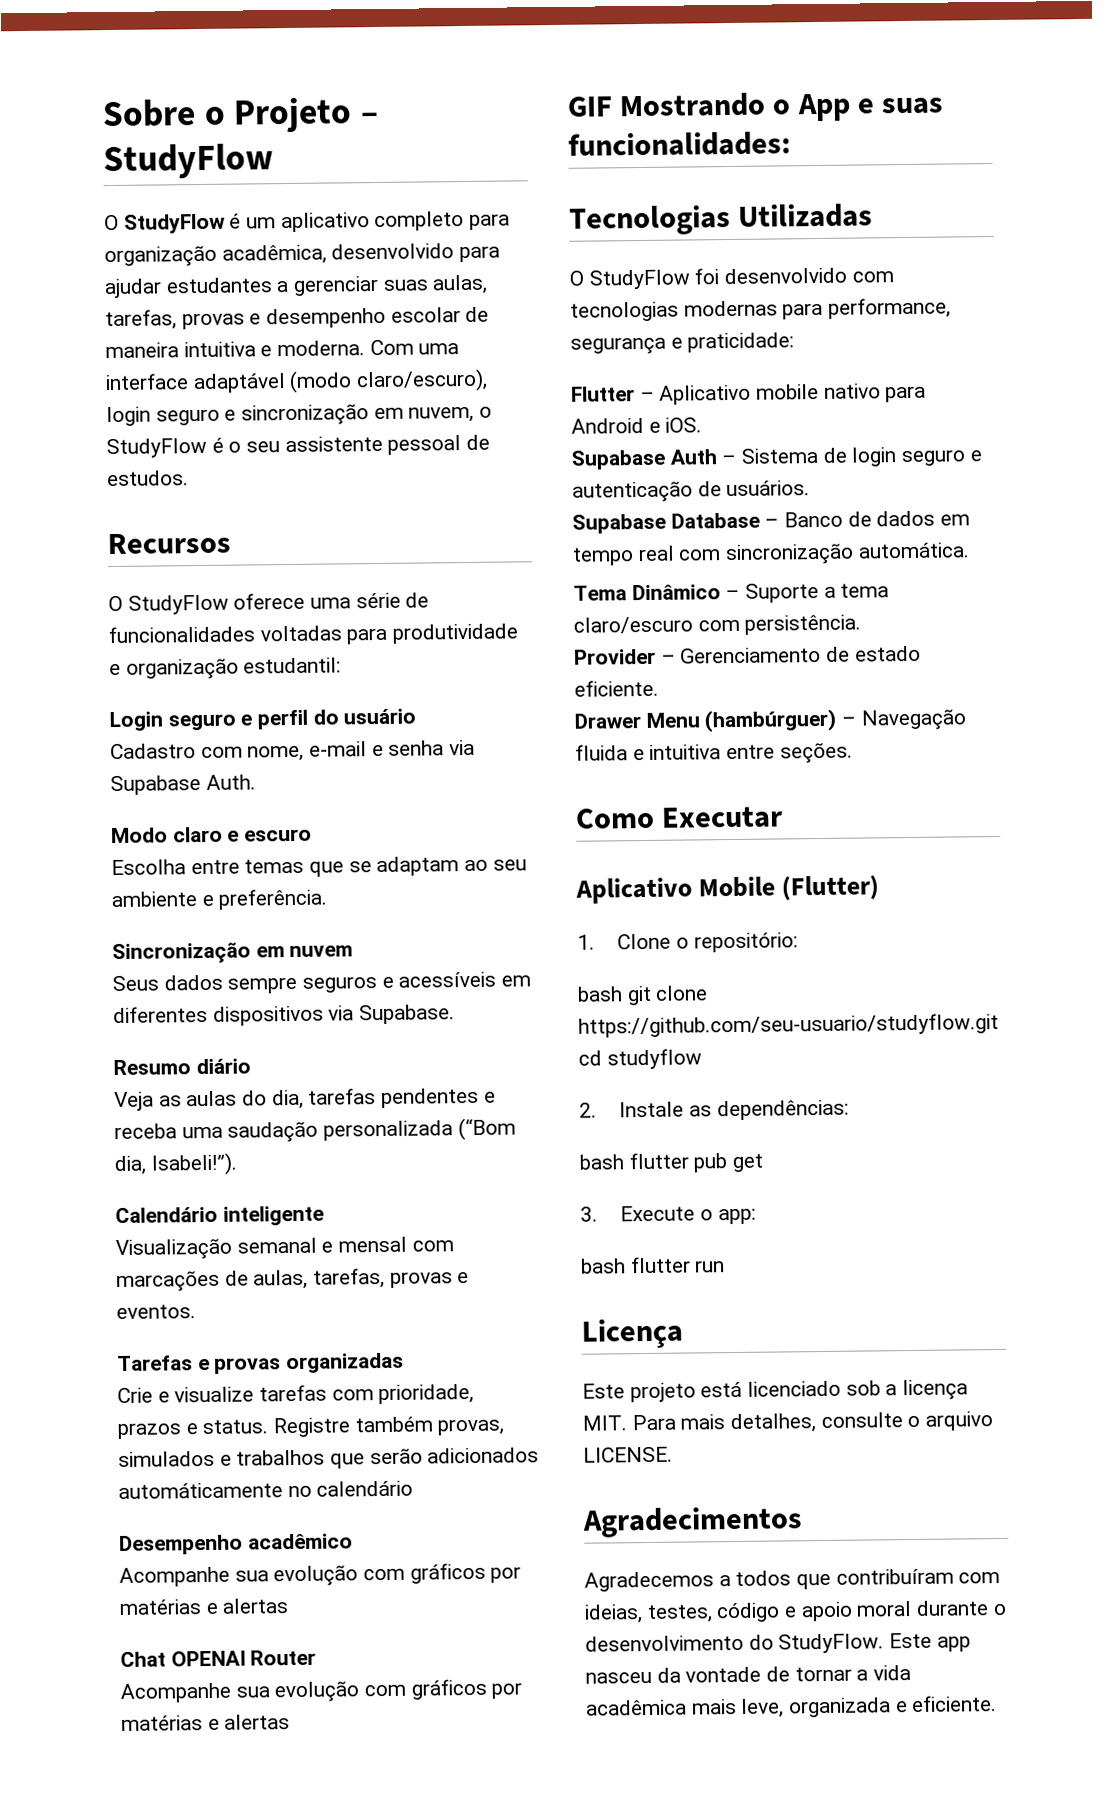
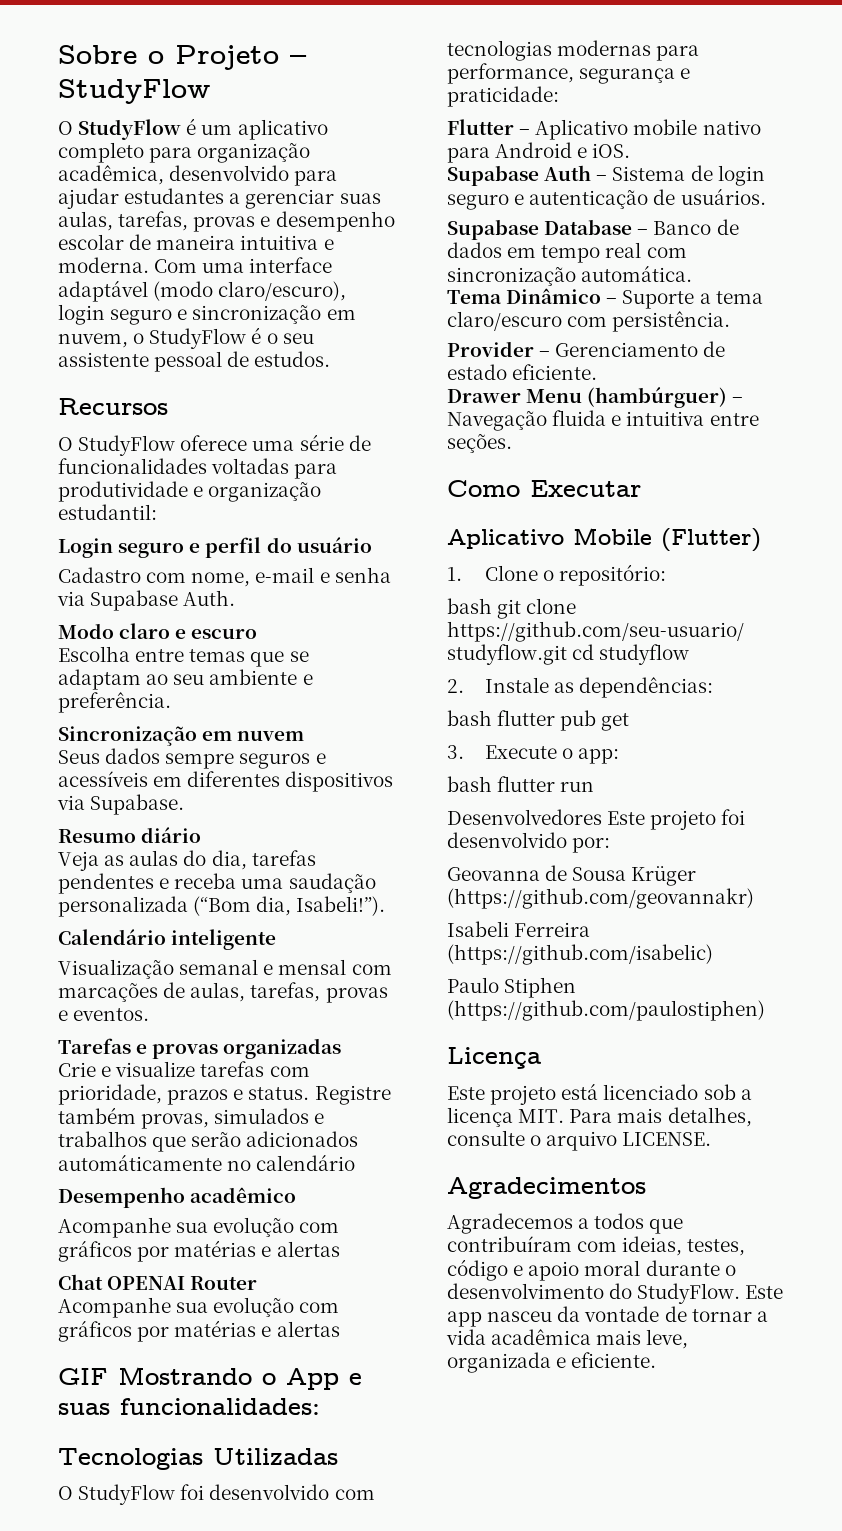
(726, 1266) none -> [447,809,746,830] [447,832,611,853] [447,865,697,886] [447,888,754,909] [447,921,591,937] [447,944,713,965] [447,977,577,998] [447,1000,765,1021] // Desenvolvedores Este projeto foi desenvolvido por: // Geovanna de Sousa Krüger (https://github.com/geovannakr) // Isabeli Ferreira (https://github.com/isabelic) // Paulo Stiphen (https://github.com/paulostiphen)

